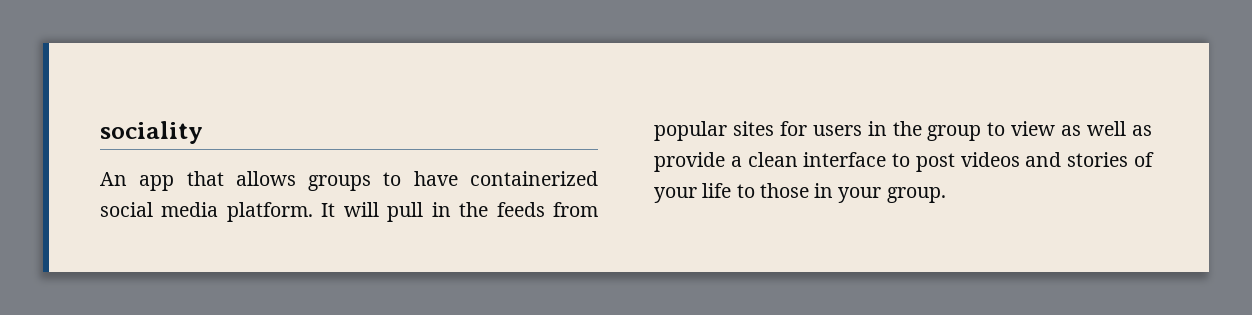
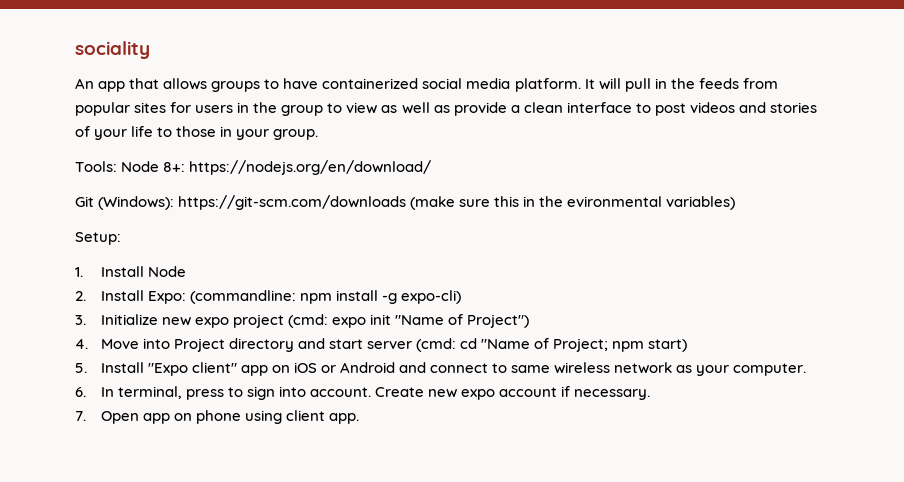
(946, 195) none -> [75,160,432,175] [75,195,736,210] [75,232,121,245] [75,266,186,277] [75,290,461,304] [75,314,530,328] [75,338,688,352] [75,362,807,376] [75,386,651,400] [75,410,359,424] // Tools: Node 8+: https://nodejs.org/en/download/ // Git (Windows): https://git-scm.com/downloads (make sure this in the evironmental variables) // Setup: // 1. Install Node // 2. Install Expo: (commandline: npm install -g expo-cli) // 3. Initialize new expo project (cmd: expo init "Name of Project") // 4. Move into Project directory and start server (cmd: cd "Name of Project; npm start) // 5. Install "Expo client" app on iOS or Android and connect to same wireless network as your computer. // 6. In terminal, press to sign into account. Create new expo account if necessary. // 7. Open app on phone using client app.

